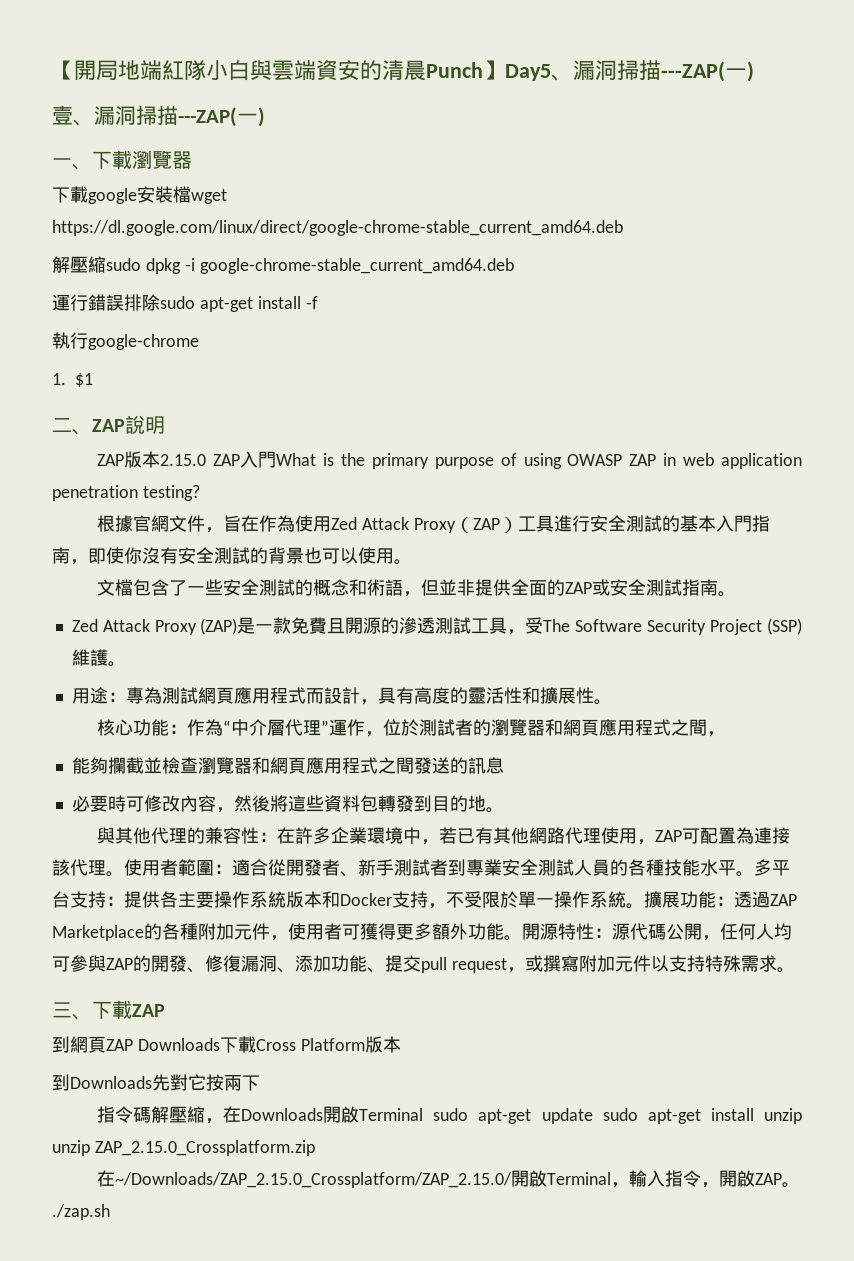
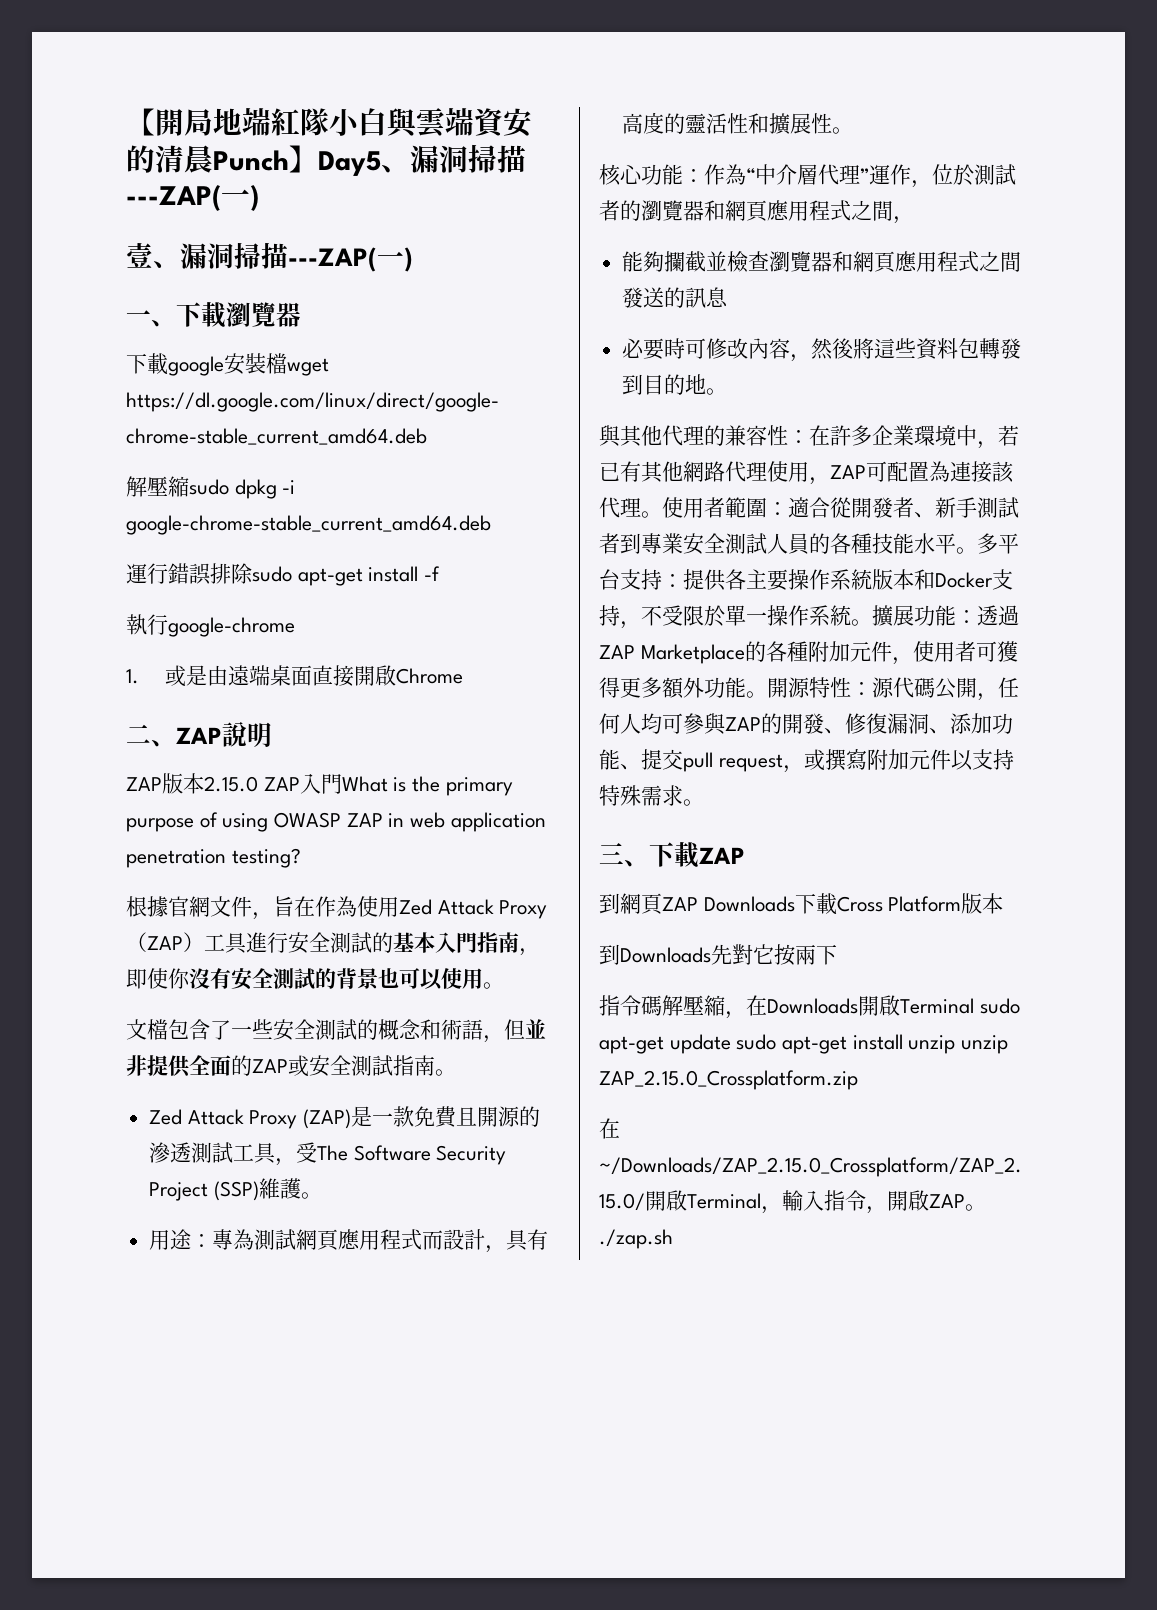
[75,373,94,387] $1 -> [165,665,464,687] 或是由遠端桌面直接開啟Chrome

